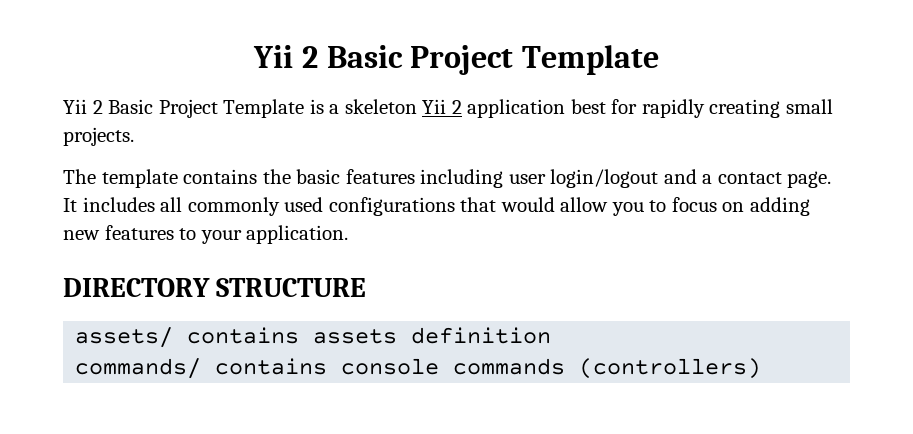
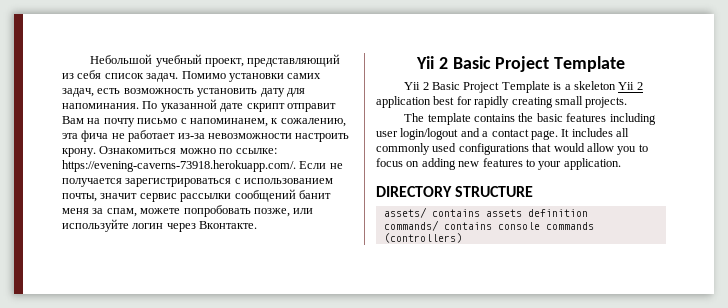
(253, 56) none -> [90,54,341,67] [62,70,322,82] [62,88,305,97] [62,99,336,112] [62,116,346,127] [62,130,350,142] [62,146,277,157] [62,160,343,172] [62,178,334,187] [62,189,331,202] [62,205,314,217] [62,219,258,232] Небольшой учебный проект, представляющий из себя список задач. Помимо установки самих задач, есть возможность установить дату для напоминания. По указанной дате скрипт отправит Вам на почту письмо с напоминанем, к сожалению, эта фича не работает из-за невозможности настроить крону. Ознакомиться можно по ссылке: https://evening-caverns-73918.herokuapp.com/. Если не получается зарегистрироваться с использованием почты, значит сервис рассылки сообщений банит меня за спам, можете попробовать позже, или используйте логин через Вконтакте. //

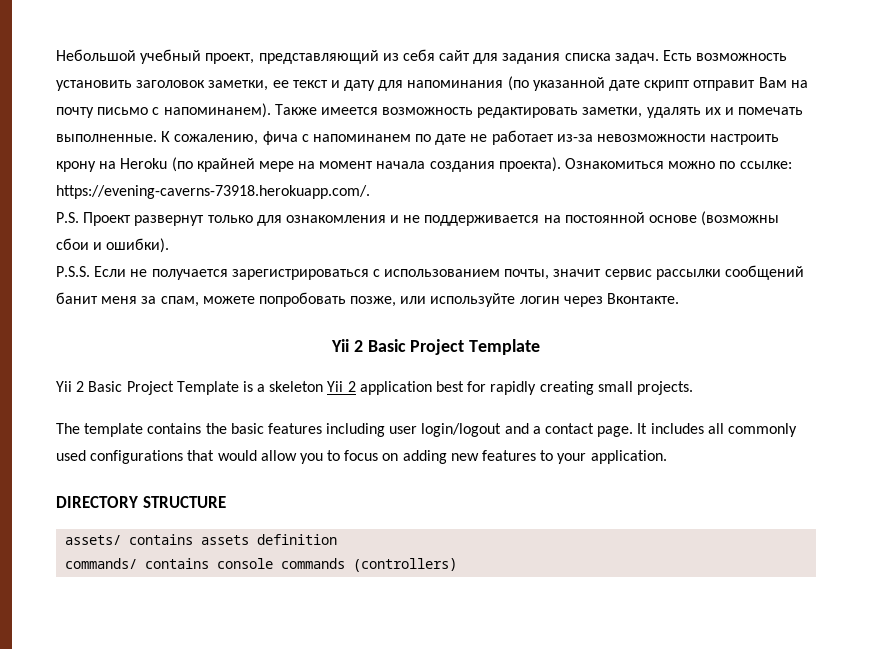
[104,71,322,82] [62,88,305,97] [62,101,158,109] список задач. Помимо установки самих задач, есть возможность установить дату для напоминания. По -> [439,50,788,64] [56,76,529,91] сайт для задания списка задач. Есть возможность установить заголовок заметки, ее текст и дату для напоминания (по
[189,118,346,127] [62,130,109,142] напоминанем, к сожалению, эта фича -> [163,103,804,118] [56,131,467,145] напоминанем). Также имеется возможность редактировать заметки, удалять их и помечать выполненные. К сожалению, фича с напоминанем по дате
[62,148,96,157] крону. -> [56,157,561,172] крону на Heroku (по крайней мере на момент начала создания проекта).
(296, 166) none -> [56,211,780,226] [56,238,170,253] [56,266,90,277] // P.S. Проект развернут только для ознакомления и не поддерживается на постоянной основе (возможны сбои и ошибки). // P.S.S.

